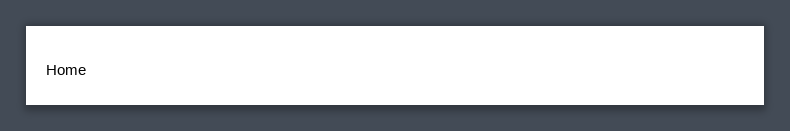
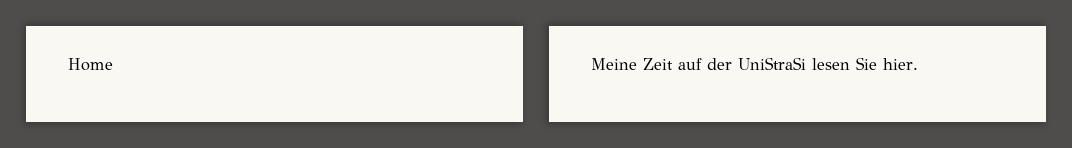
(86, 70) none -> [591,57,918,70] // Meine Zeit auf der UniStraSi lesen Sie hier.

